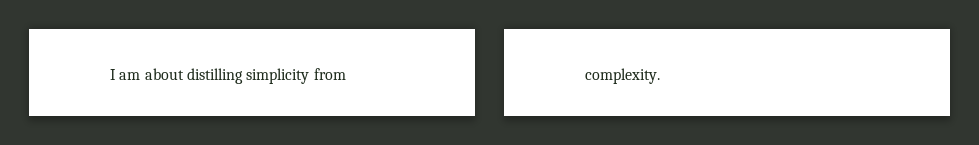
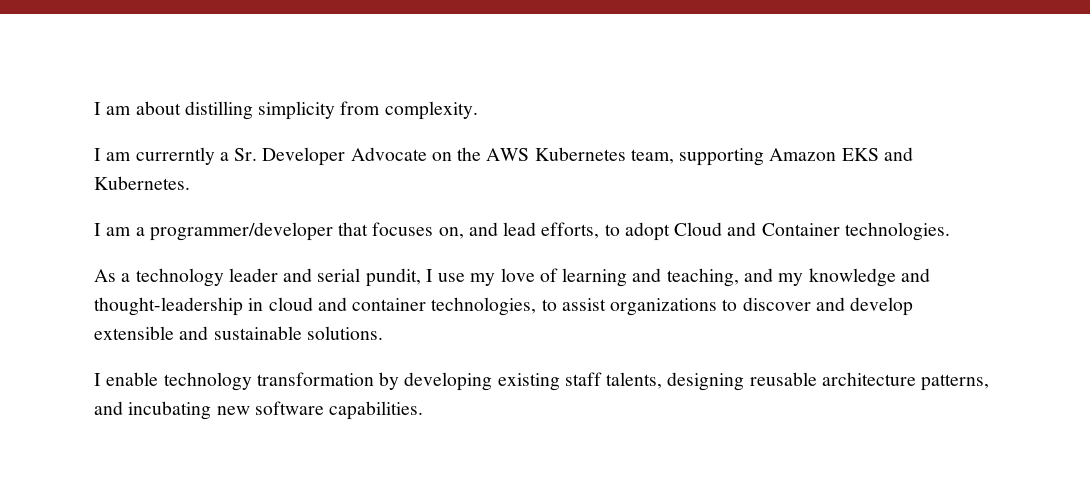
(660, 76) none -> [94,147,913,166] [94,176,190,190] [94,222,950,241] [94,268,930,287] [94,297,914,316] [94,326,383,340] [94,372,990,391] [94,401,424,420] // I am currerntly a Sr. Developer Advocate on the AWS Kubernetes team, supporting Amazon EKS and Kubernetes. // I am a programmer/developer that focuses on, and lead efforts, to adopt Cloud and Container technologies. // As a technology leader and serial pundit, I use my love of learning and teaching, and my knowledge and thought-leadership in cloud and container technologies, to assist organizations to discover and develop extensible and sustainable solutions. // I enable technology transformation by developing existing staff talents, designing reusable architecture patterns, and incubating new software capabilities.

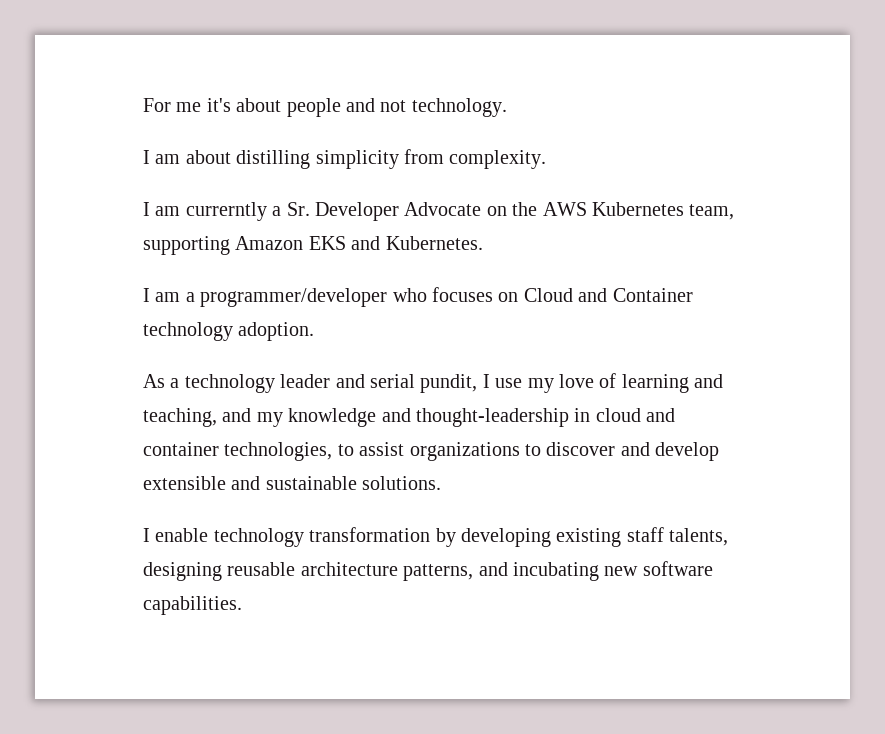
(94, 108) none -> [143,98,507,117] For me it's about people and not technology. //
[338,222,670,241] that focuses on, and lead efforts, to adopt -> [392,287,519,302] who focuses on
[844,222,950,241] technologies. -> [143,322,315,341] technology adoption.

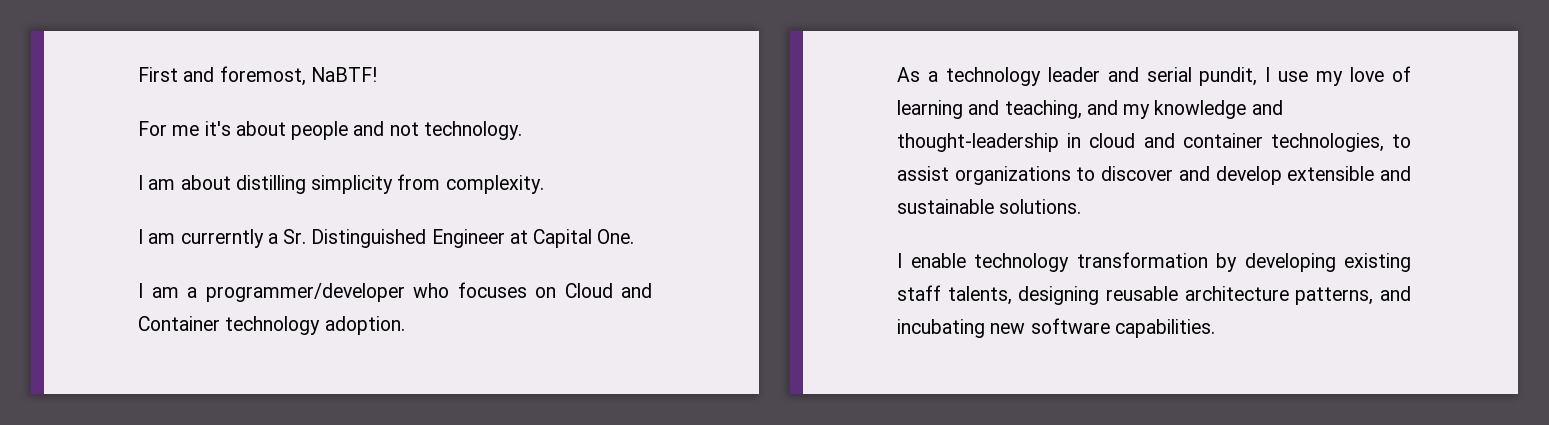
(143, 105) none -> [138,66,377,86] First and foremost, NaBTF! //
[315,202,735,221] [143,236,483,255] Developer Advocate on the AWS Kubernetes team, supporting Amazon EKS and Kubernetes. -> [311,229,635,248] Distinguished Engineer at Capital One.

